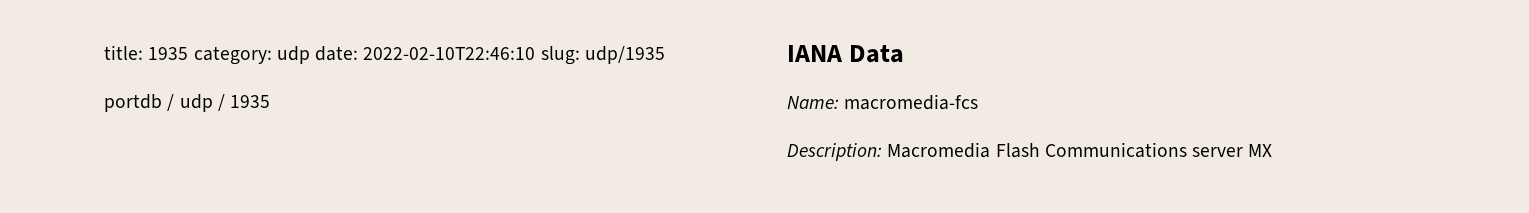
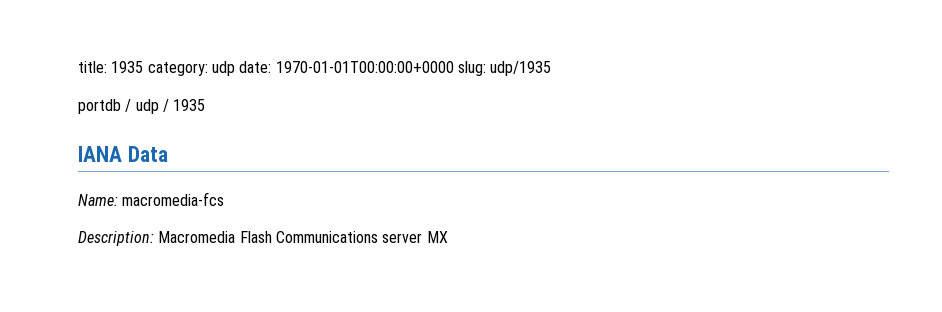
[363,47,536,60] 2022-02-10T22:46:10 -> [275,61,454,73] 1970-01-01T00:00:00+0000

